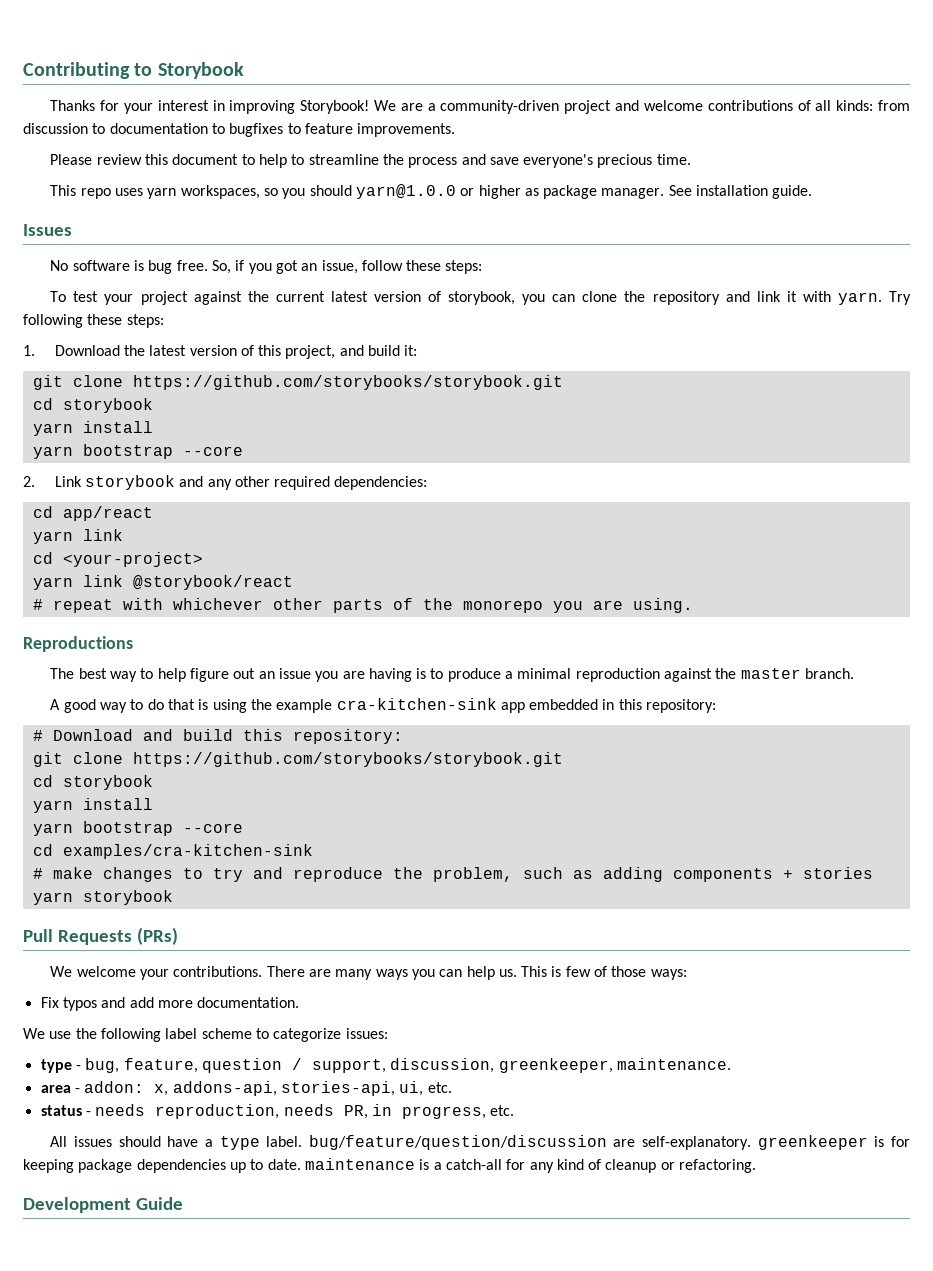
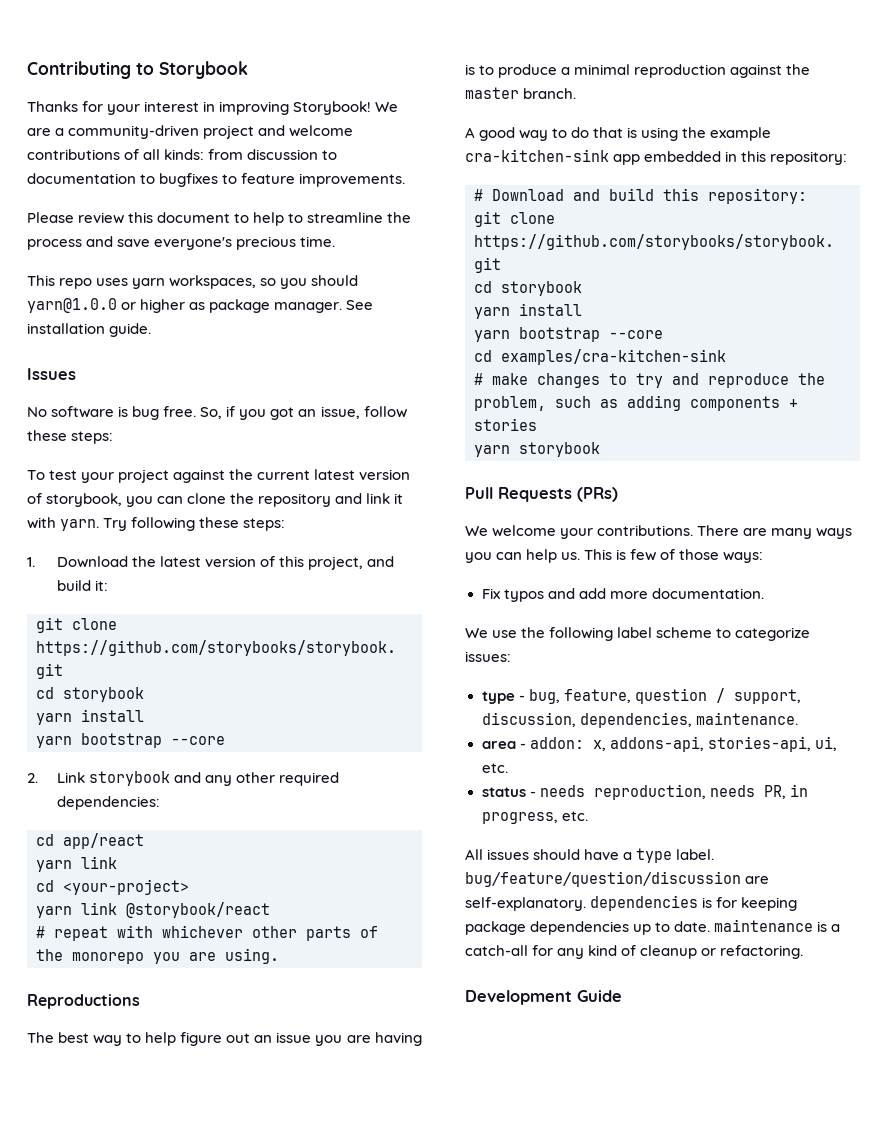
[498,1058,613,1073] greenkeeper, -> [579,712,692,728] dependencies,
[757,1135,868,1150] greenkeeper -> [590,895,699,911] dependencies

